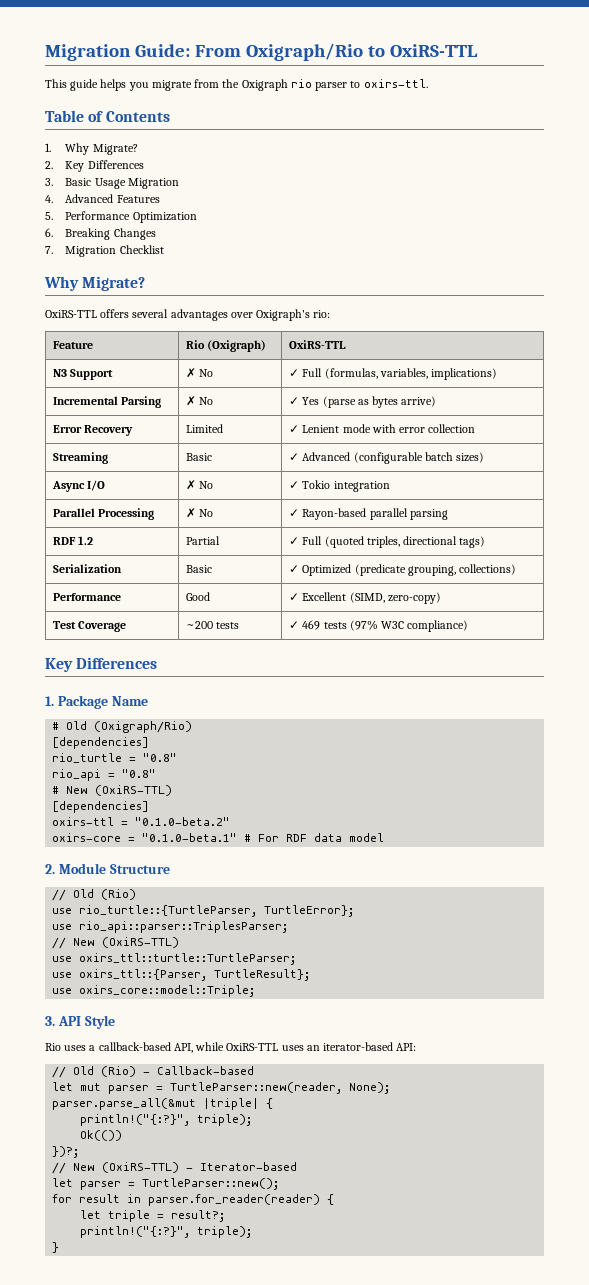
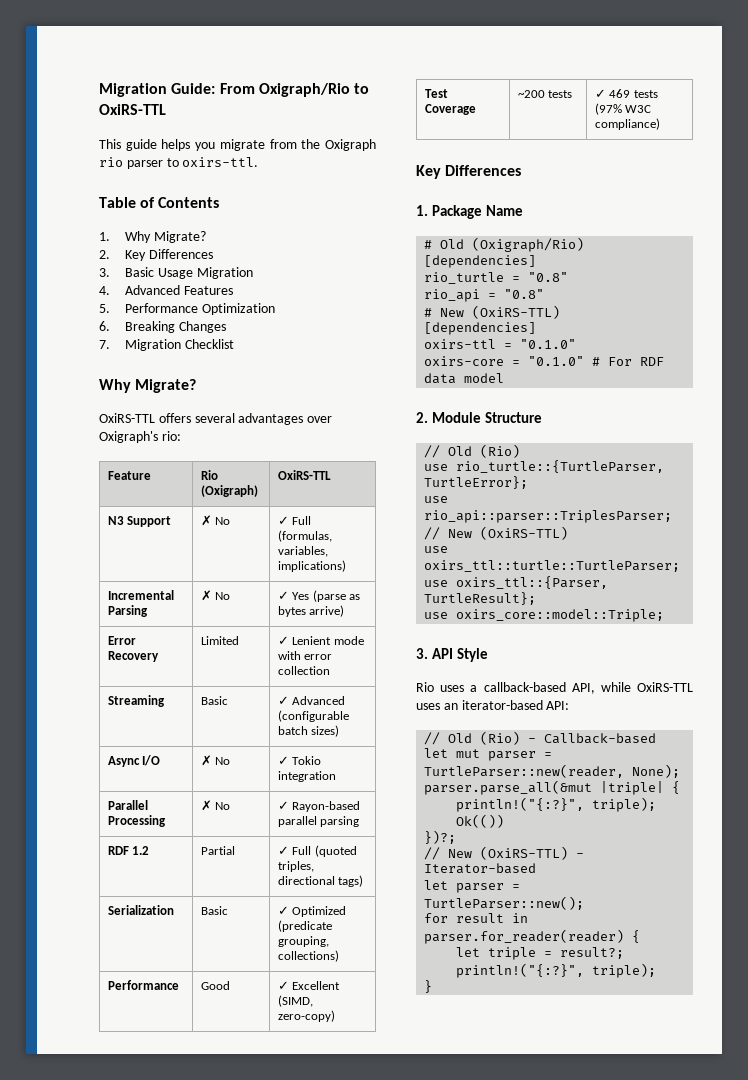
[135,817,231,826] "0.1.0-beta.2" -> [520,339,577,349] "0.1.0"
[142,833,238,842] "0.1.0-beta.1" -> [528,356,585,366] "0.1.0"

